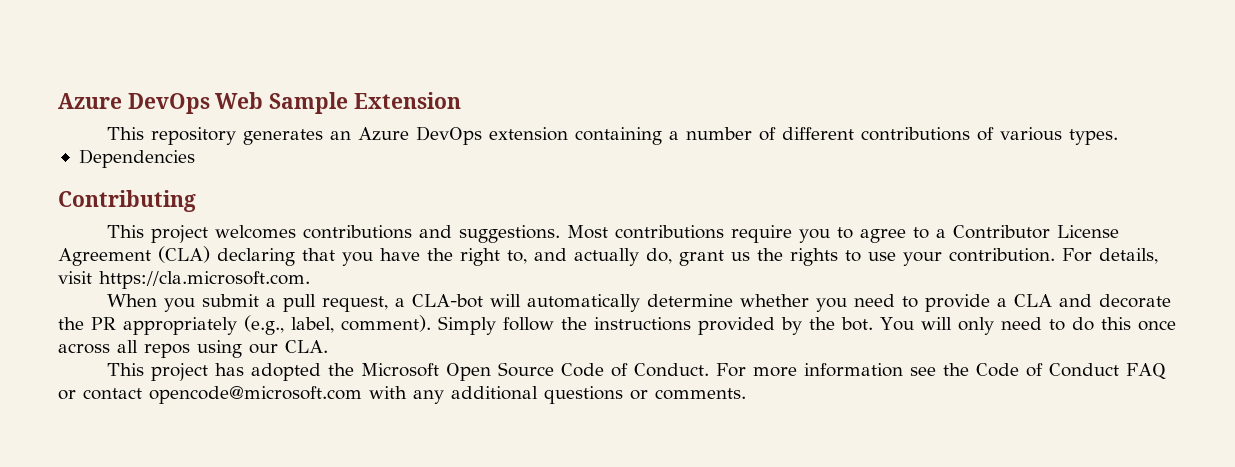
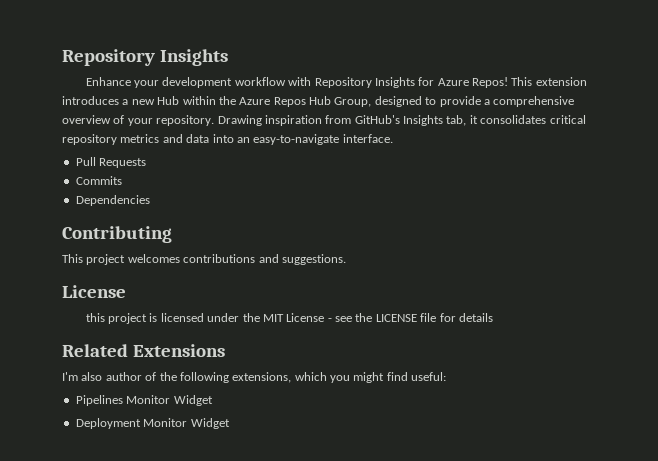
[58,92,461,114] [106,126,1118,145] Azure DevOps Web Sample Extension // This repository generates an Azure DevOps extension containing a number of different contributions of various types. -> [62,49,228,66] [85,77,587,88] [62,96,575,107] [62,115,586,126] [62,134,393,145] [75,157,147,168] [75,176,122,185] Repository Insights // Enhance your development workflow with Repository Insights for Azure Repos! This extension introduces a new Hub within the Azure Repos Hub Group, designed to provide a comprehensive overview of your repository. Drawing inspiration from GitHub's Insights tab, it consolidates critical repository metrics and data into an easy-to-navigate interface. // Pull Requests // Commits
[566,225,1119,243] [58,246,1158,266] [58,271,310,289] [106,294,1171,312] [58,315,1176,335] [58,340,328,358] [106,362,1166,381] [58,386,746,404] Most contributions require you to agree to a Contributor License Agreement (CLA) declaring that you have the right to, and actually do, grant us the rights to use your contribution. For details, visit https://cla.microsoft.com. // When you submit a pull request, a CLA-bot will automatically determine whether you need to provide a CLA and decorate the PR appropriately (e.g., label, comment). Simply follow the instructions provided by the bot. You will only need to do this once across all repos using our CLA. // This project has adopted the Microsoft Open Source Code of Conduct. For more information see the Code of Conduct FAQ or contact opencode@microsoft.com with any additional questions or comments. -> [62,285,126,298] [85,313,493,324] [62,344,225,357] [62,372,447,383] [75,395,213,406] [75,418,230,429] // License // this project is licensed under the MIT License - see the LICENSE file for details // Related Extensions // I'm also author of the following extensions, which you might find useful: // Pipelines Monitor Widget // Deployment Monitor Widget

